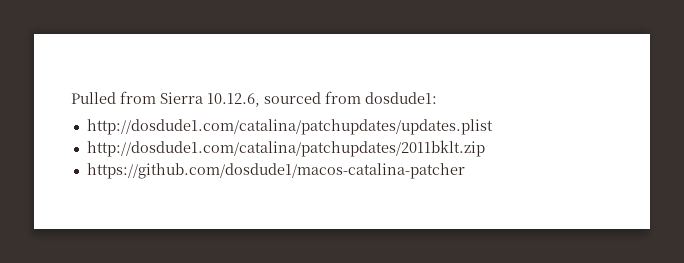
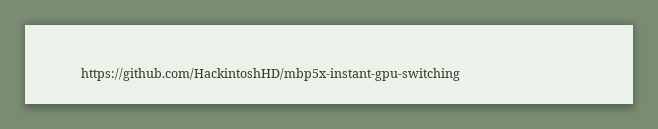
[71,91,437,107] [86,119,493,135] [86,140,485,157] [86,163,465,179] Pulled from Sierra 10.12.6, sourced from dosdude1: // http://dosdude1.com/catalina/patchupdates/updates.plist // http://dosdude1.com/catalina/patchupdates/2011bklt.zip // https://github.com/dosdude1/macos-catalina-patcher -> [81,68,460,81] https://github.com/HackintoshHD/mbp5x-instant-gpu-switching

